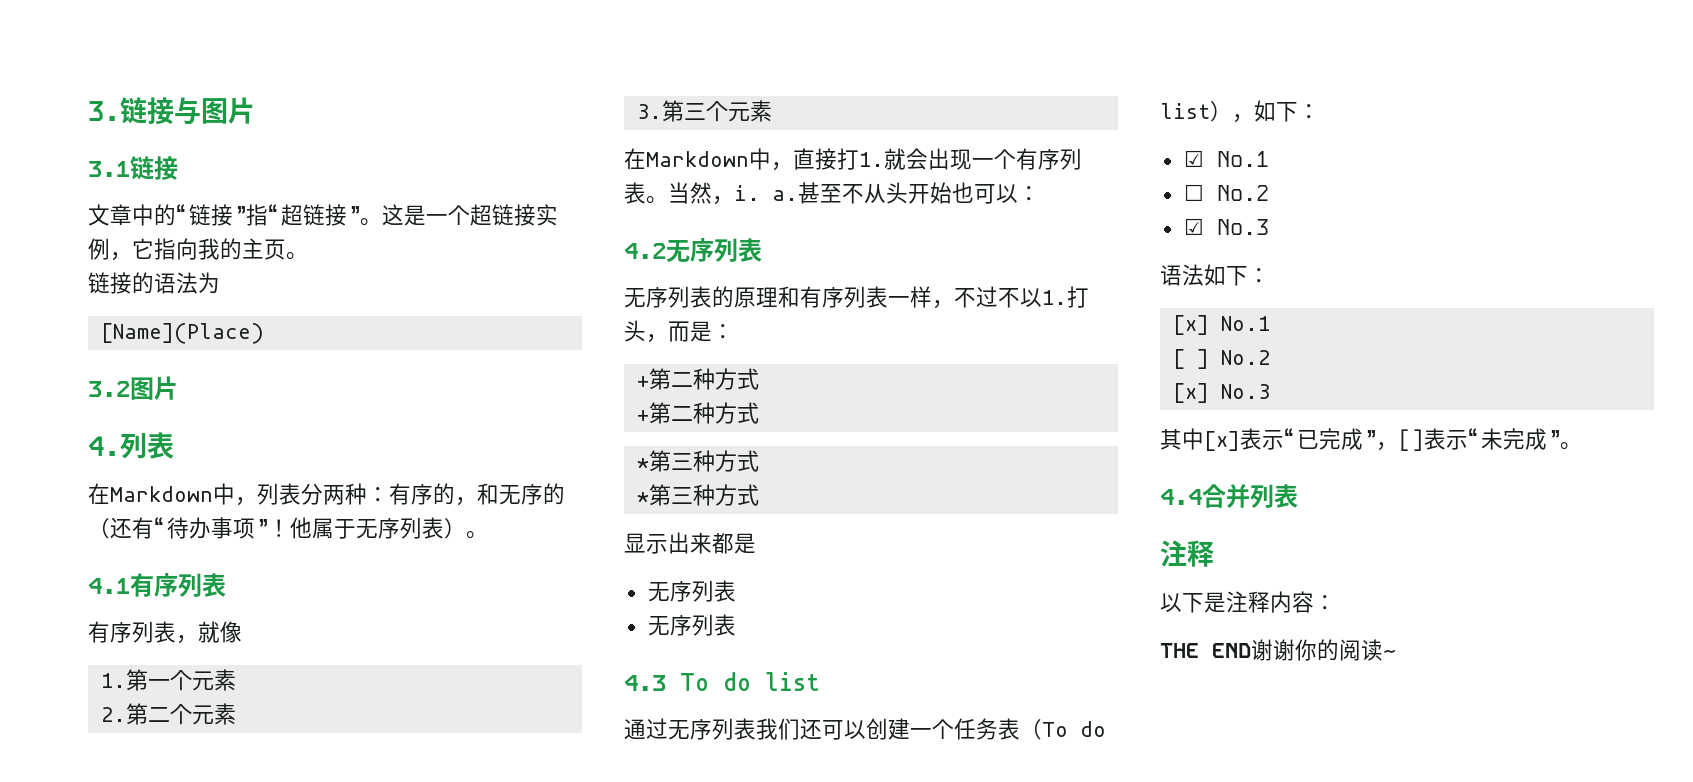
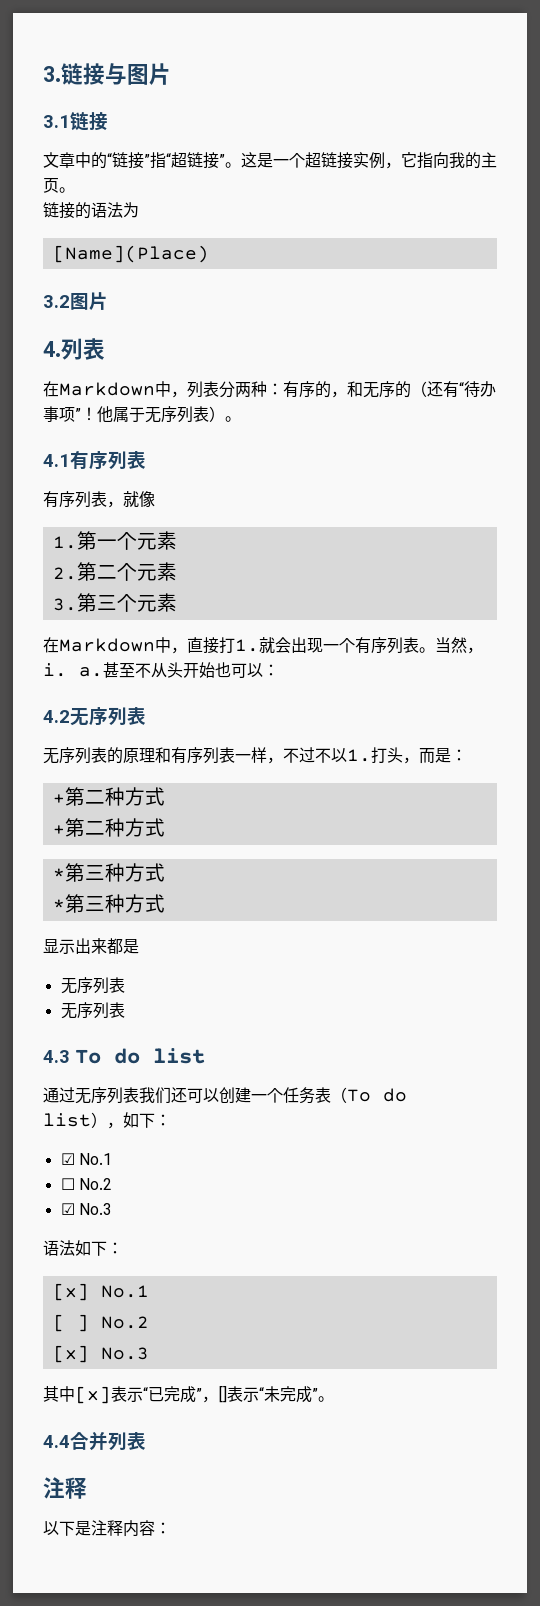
[1160,639,1396,661] // THE END谢谢你的阅读~ -> (171, 1528) none

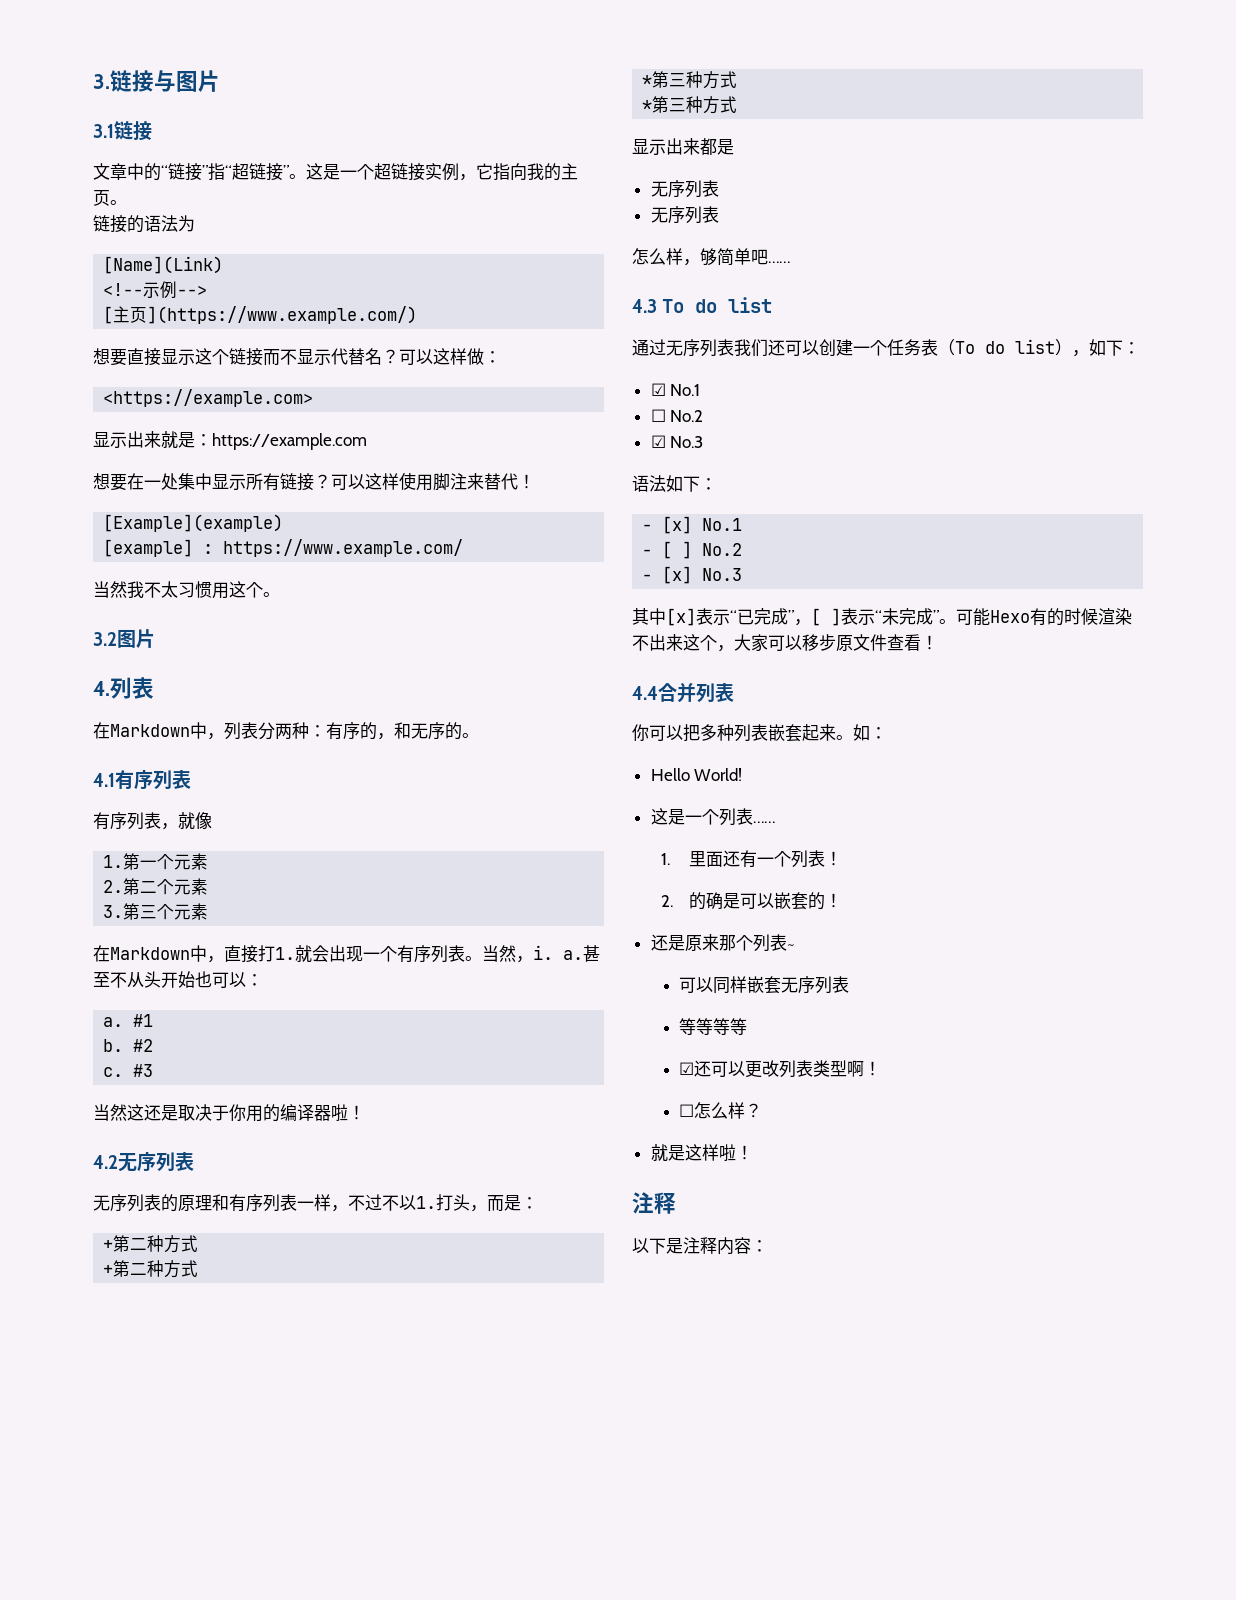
[52,245,209,263] [Name](Place) -> [103,256,224,274] [103,281,208,299] [103,306,418,324] [93,348,501,366] [103,389,314,407] [93,431,367,450] [93,472,535,491] [103,514,284,532] [103,539,464,557] [93,581,280,599] [Name](Link) // <!--示例--> // [主页](https://www.example.com/) // 想要直接显示这个链接而不显示代替名？可以这样做： // <https://example.com> // 显示出来就是：https://example.com // 想要在一处集中显示所有链接？可以这样使用脚注来替代！ // [Example](example) // [example] : https://www.example.com/ // 当然我不太习惯用这个。
[411,381,496,398] [43,406,225,423] （还有“待办事项”！他属于无序列表） -> (462, 731) none
(279, 670) none -> [103,1014,154,1027] [103,1039,154,1052] [103,1064,154,1077] [93,1104,365,1122] // a. #1 // b. #2 // c. #3 // 当然这还是取决于你用的编译器啦！
(125, 1010) none -> [632,248,790,266] // 怎么样，够简单吧……
(123, 1248) none -> [642,524,653,531] -
(149, 1291) none -> [642,549,653,556] -
(149, 1322) none -> [642,574,653,581] -
[218,1385,227,1403] [] -> [811,608,841,626] [ ]
[43,1431,146,1451] // 4.4合并列表 -> [956,608,1132,626] [632,634,938,652] [632,682,734,703] [632,724,887,742] [650,768,743,781] [650,808,775,826] [660,850,843,868] [660,892,843,910] [650,934,795,952] [679,976,850,994] [679,1018,748,1035] [679,1060,882,1078] [679,1102,763,1119] [650,1144,753,1161] 可能Hexo有的时候渲染不出来这个，大家可以移步原文件查看！ // 4.4合并列表 // 你可以把多种列表嵌套起来。如： // Hello World! // 这是一个列表…… // 1.里面还有一个列表！ // 2.的确是可以嵌套的！ // 还是原来那个列表~ // 可以同样嵌套无序列表 // 等等等等 // ☑还可以更改列表类型啊！ // ☐怎么样？ // 就是这样啦！

